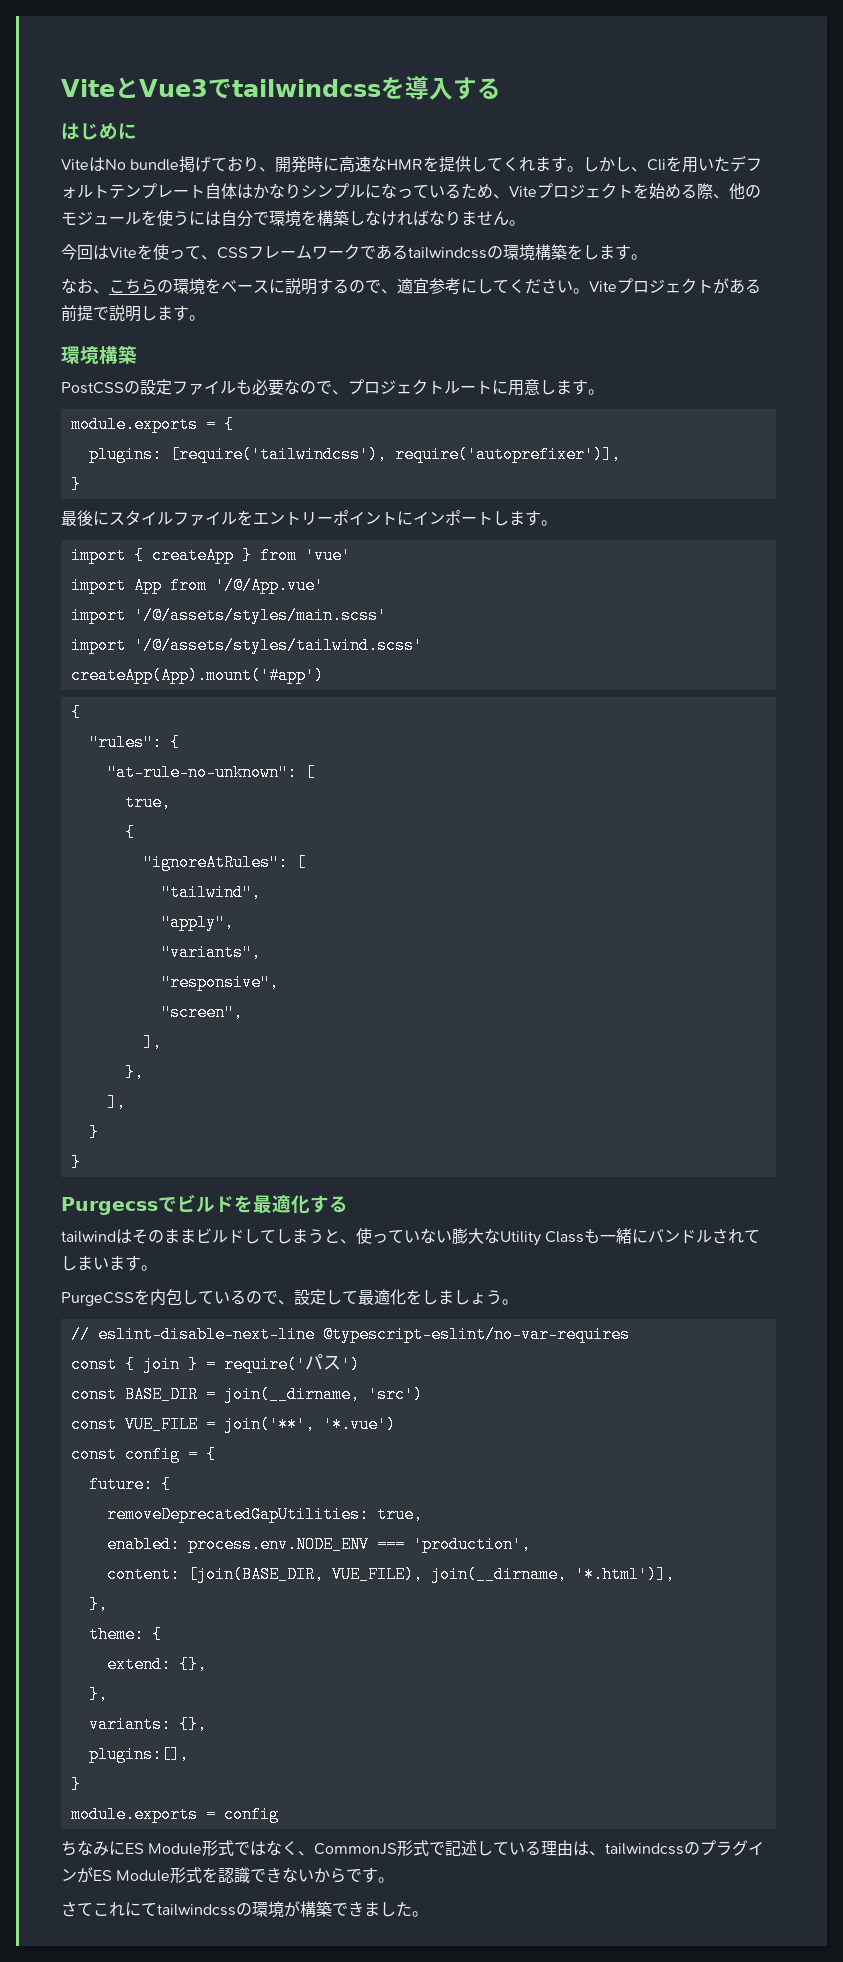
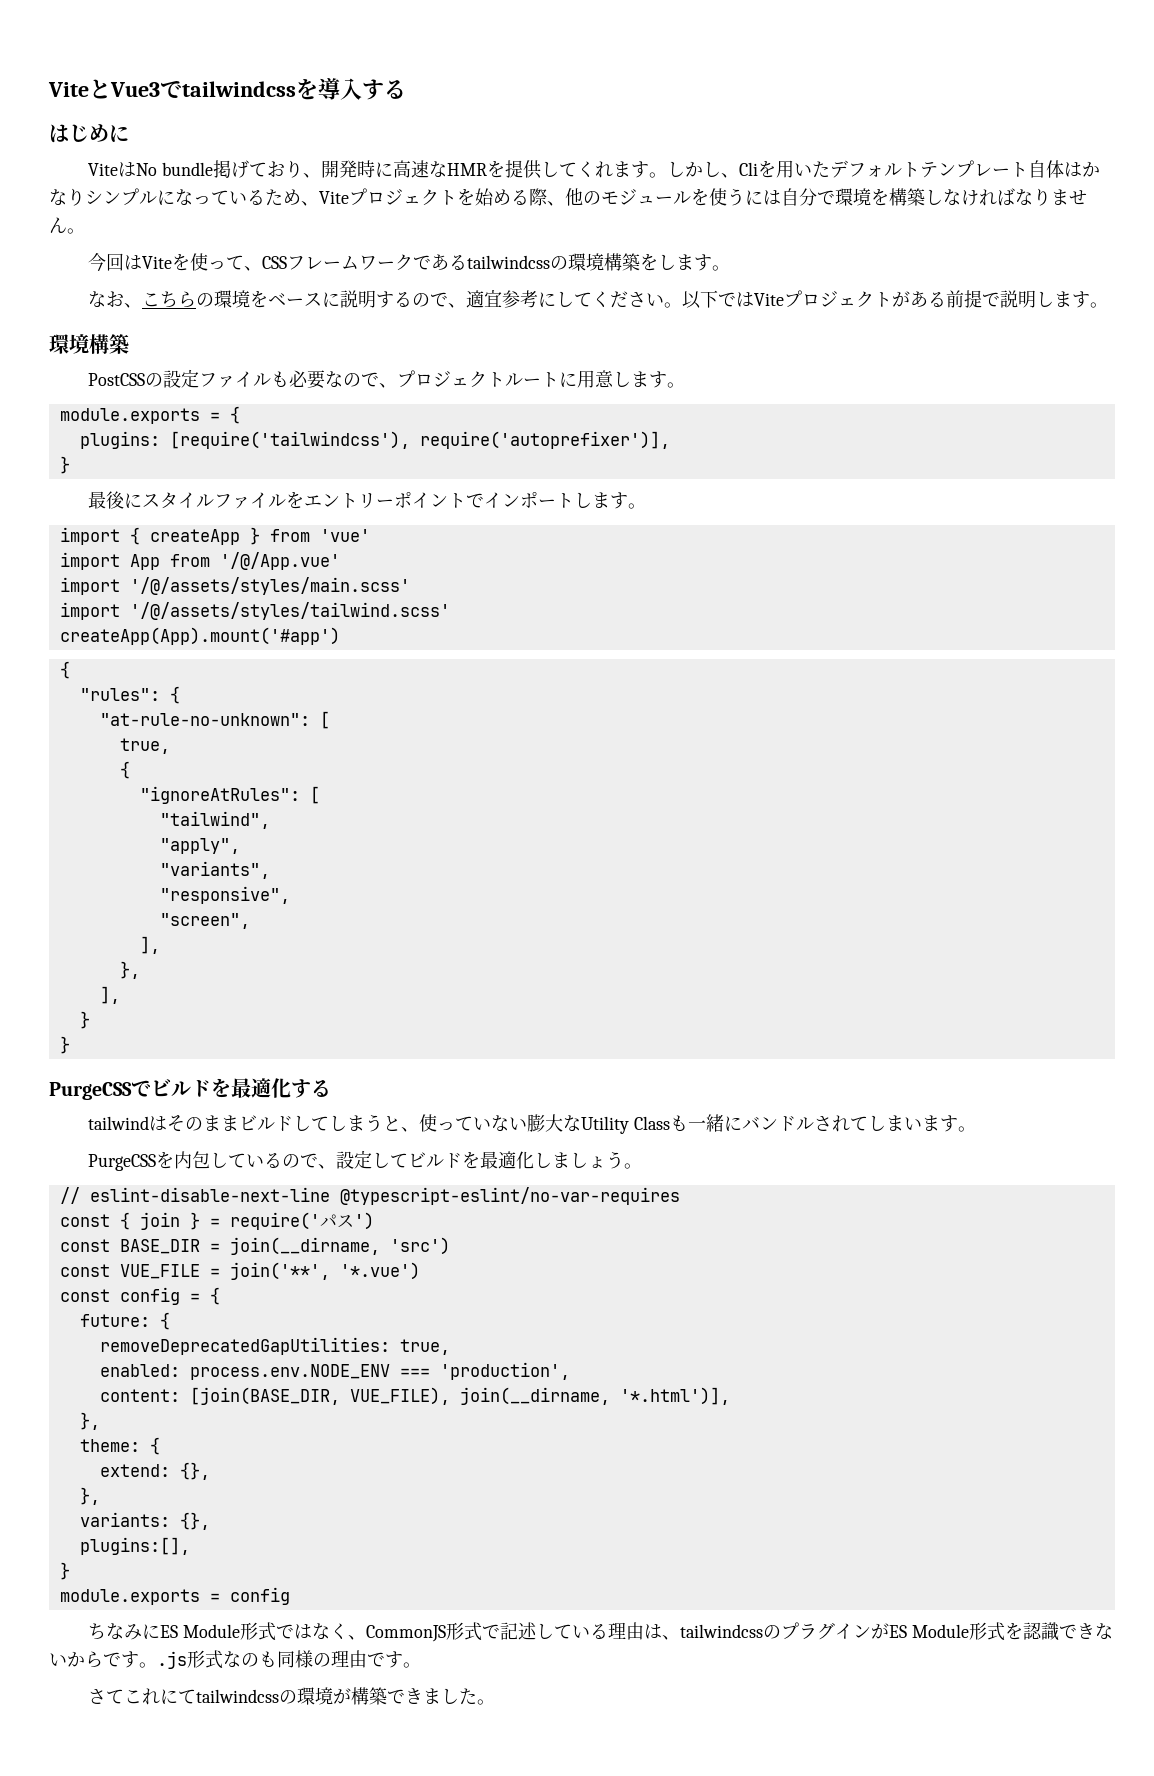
(589, 291) none -> [682,290,755,309] 以下では
[397,511,413,525] に -> [466,493,485,508] で
[61,1197,158,1215] Purgecss -> [49,1082,132,1100] PurgeCSS
[358,1289,422,1305] 最適化を -> [408,1151,535,1169] ビルドを最適化
(395, 1880) none -> [157,1650,421,1669] .js形式なのも同様の理由です。

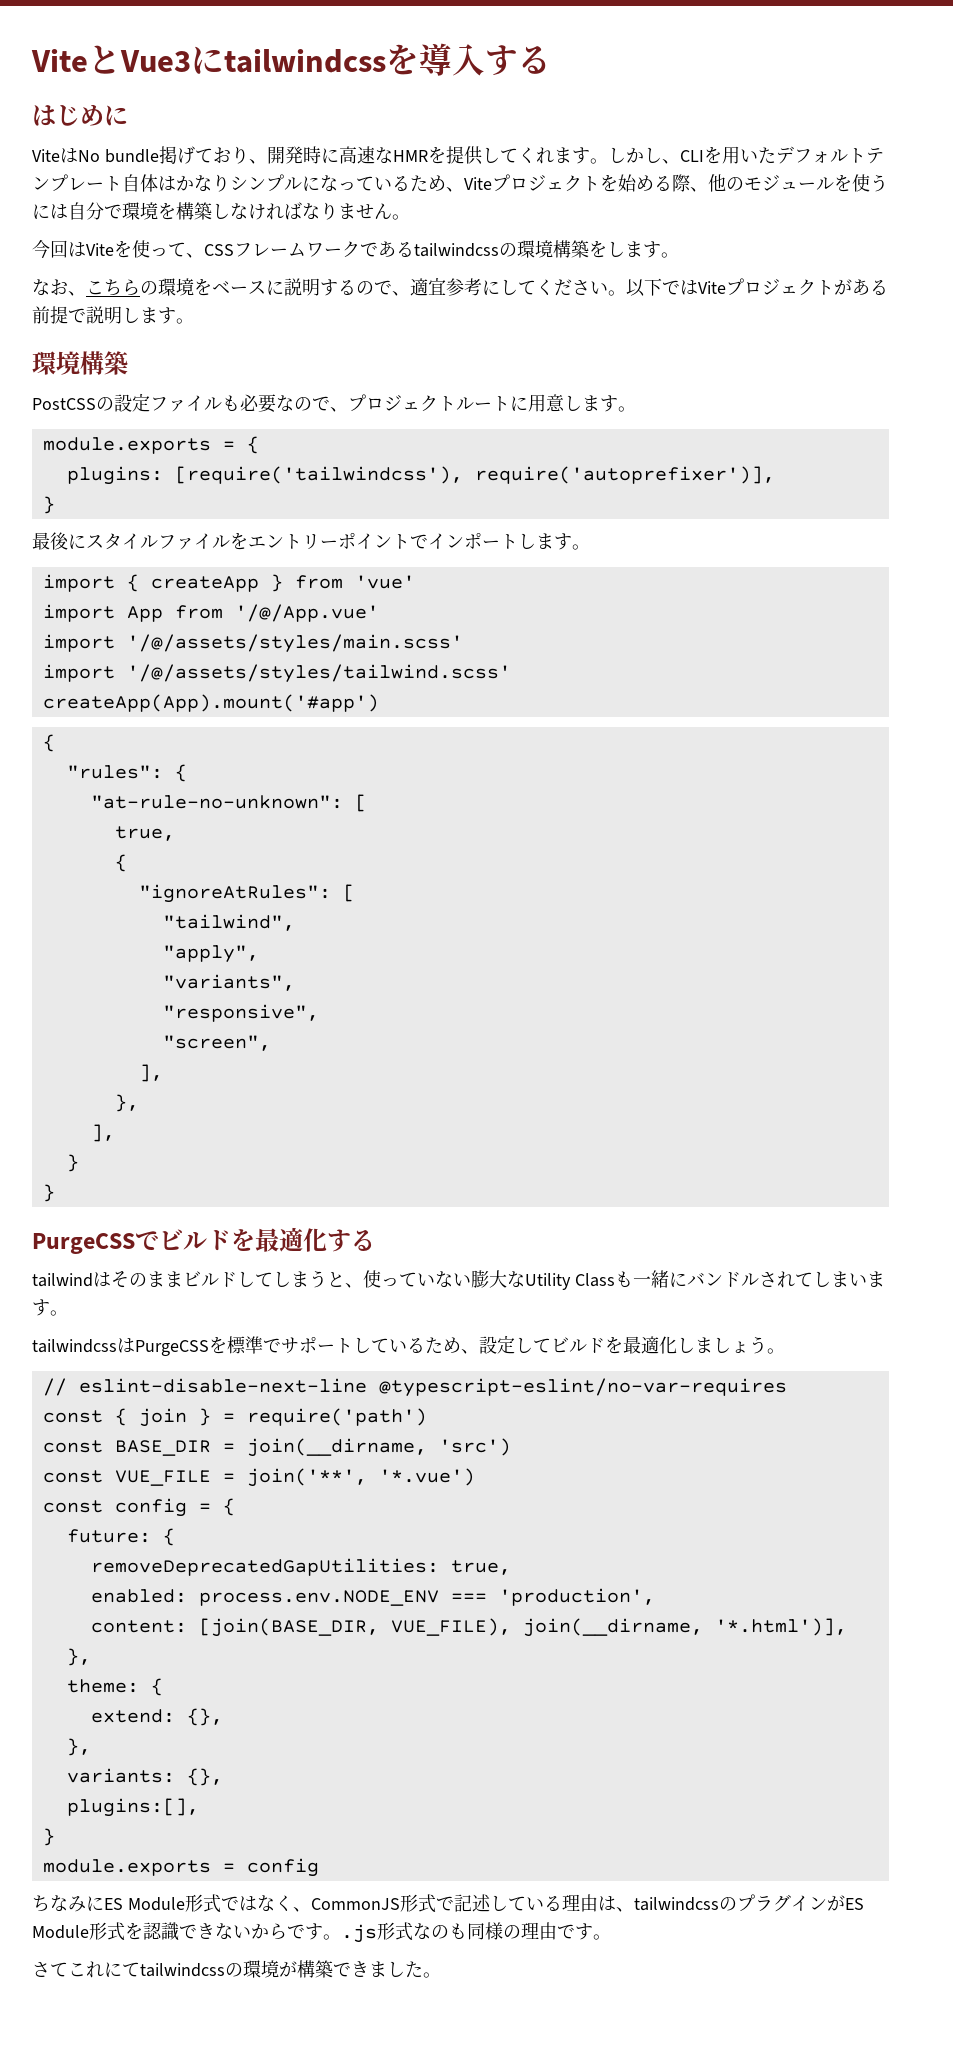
[160,81,182,98] で -> [191,46,224,74] に
[739,162,759,176] Cli -> [679,150,704,162] CLI
[88,1151,319,1171] PurgeCSSを内包しているので -> [32,1336,461,1356] tailwindcssはPurgeCSSを標準でサポートしているため
[229,1212,374,1230] require('パス') -> [246,1408,427,1426] require('path')

